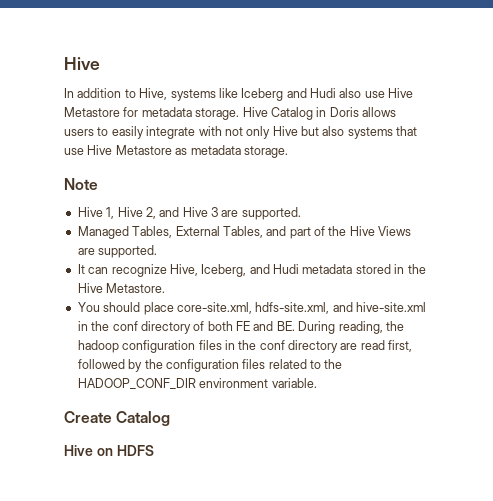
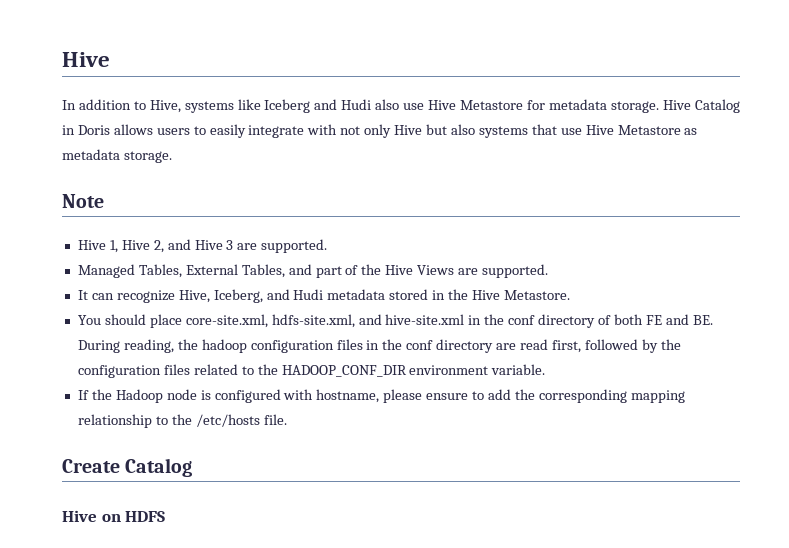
(317, 383) none -> [77,389,685,403] [77,414,287,428] // If the Hadoop node is configured with hostname, please ensure to add the corresponding mapping relationship to the /etc/hosts file.

